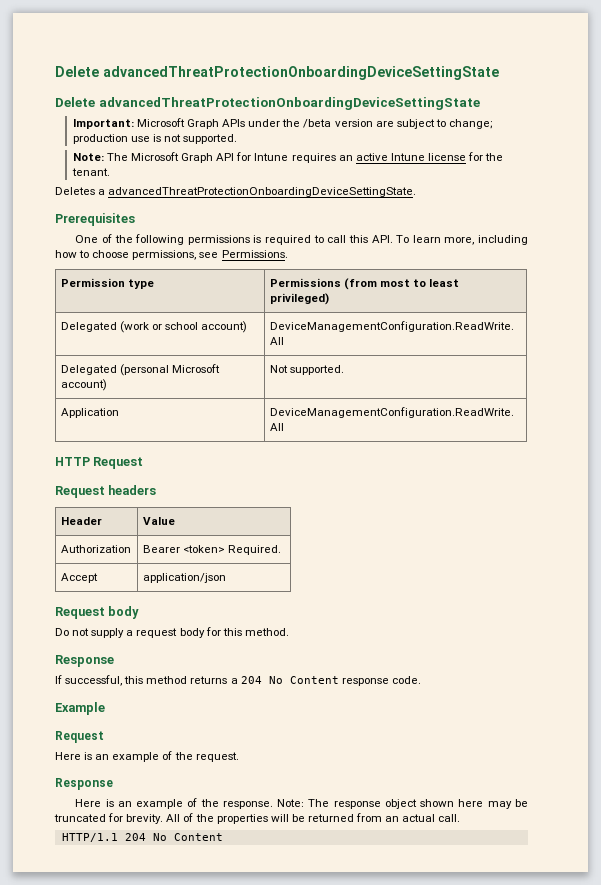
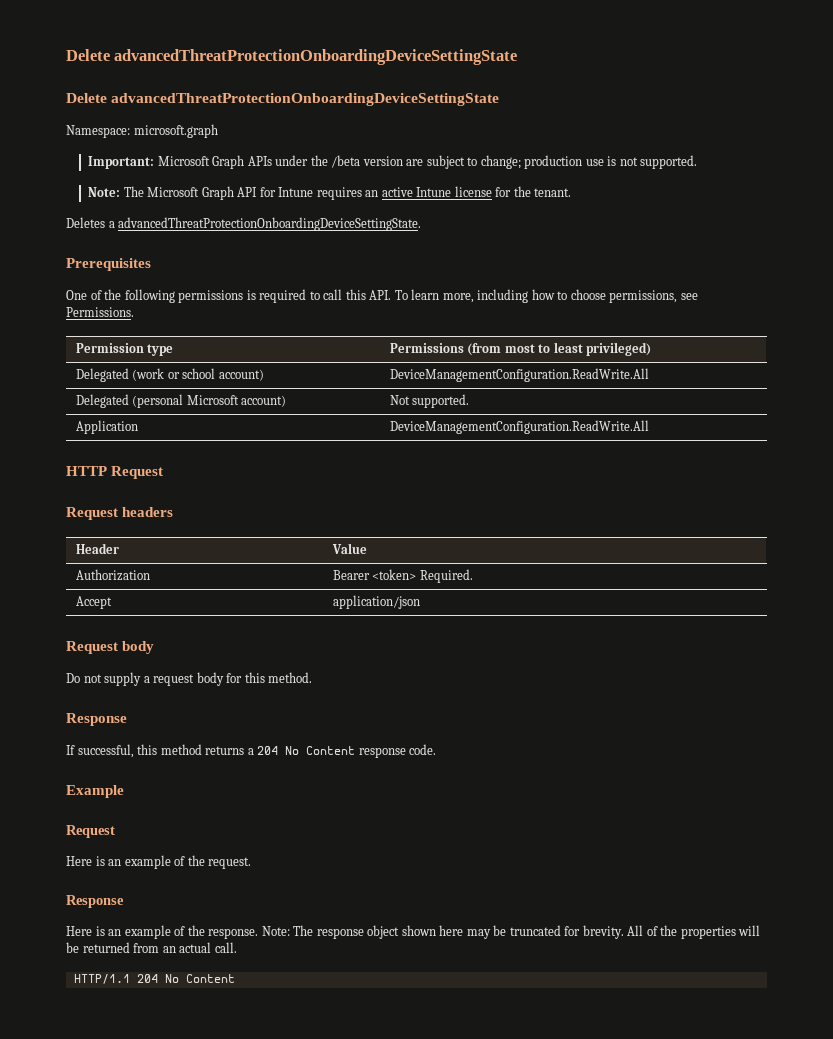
(480, 103) none -> [66,124,218,138] // Namespace: microsoft.graph

